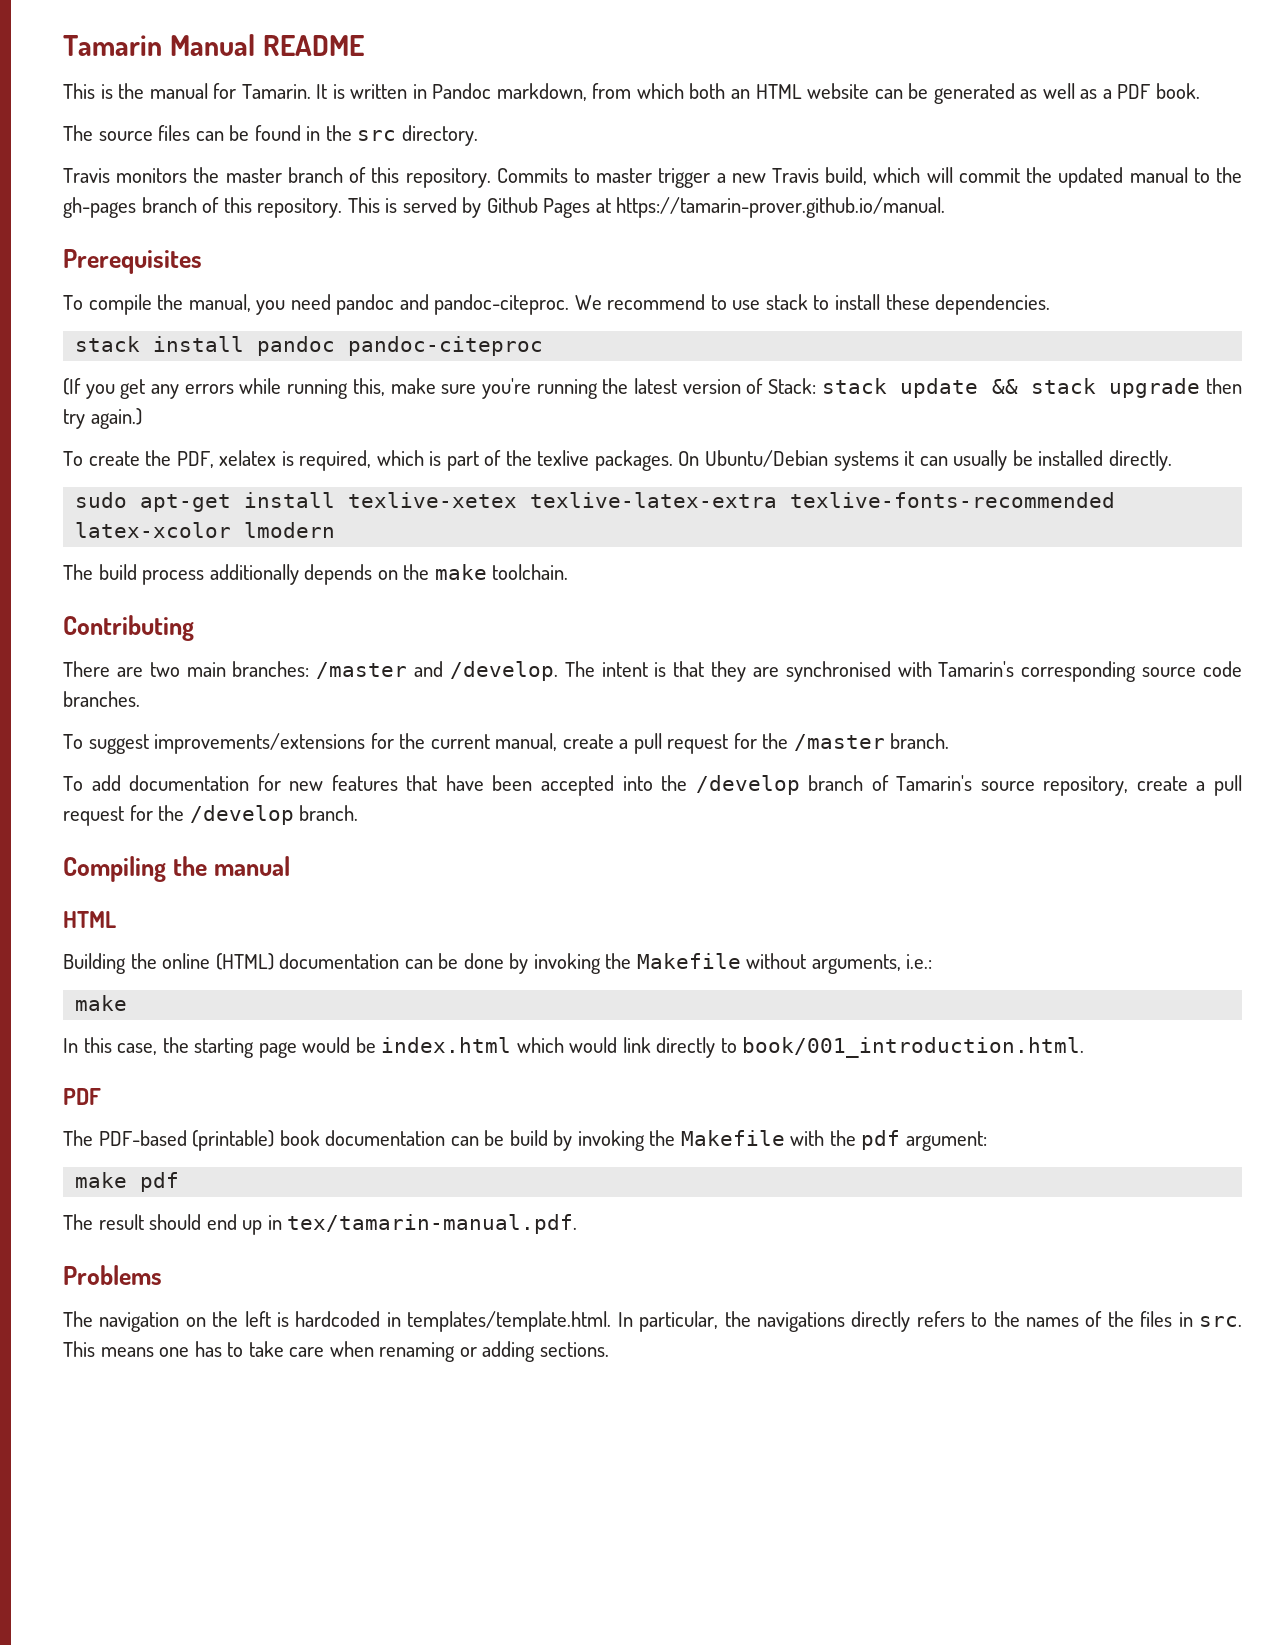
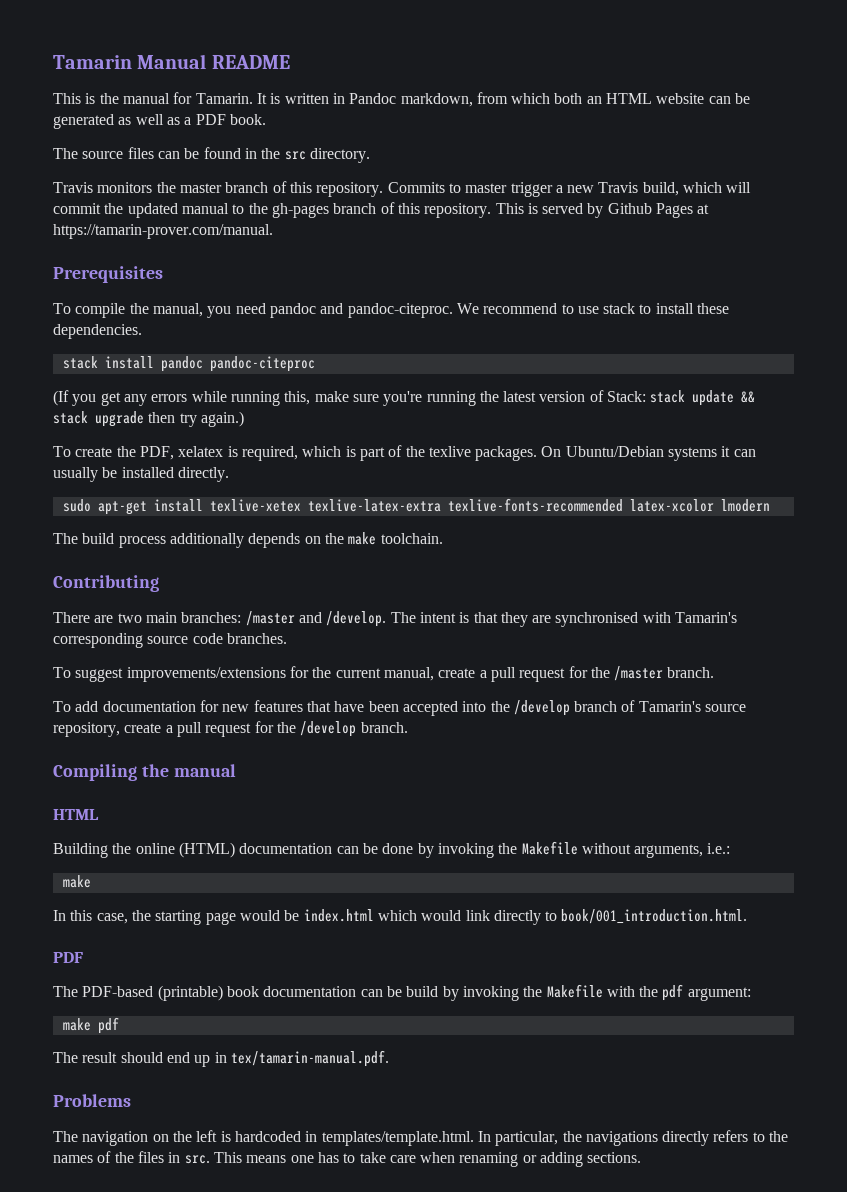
[616,197,946,218] https://tamarin-prover.github.io/manual. -> [53,224,273,239] https://tamarin-prover.com/manual.

